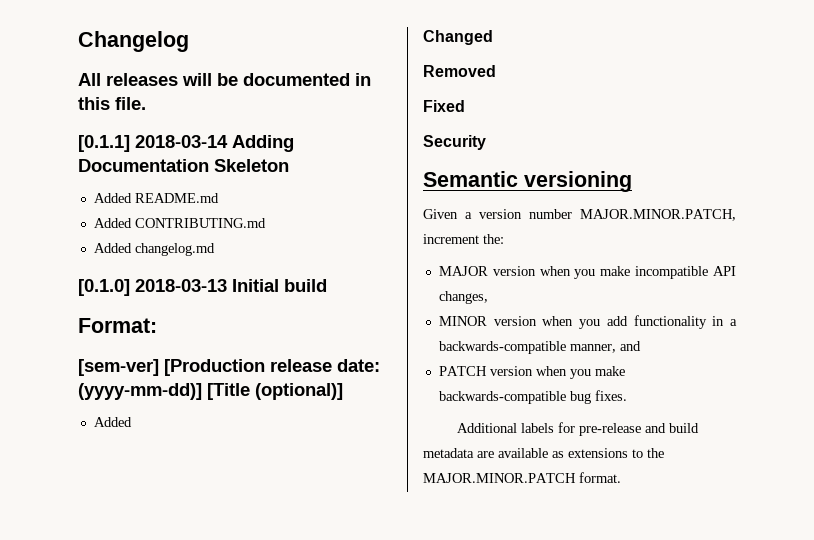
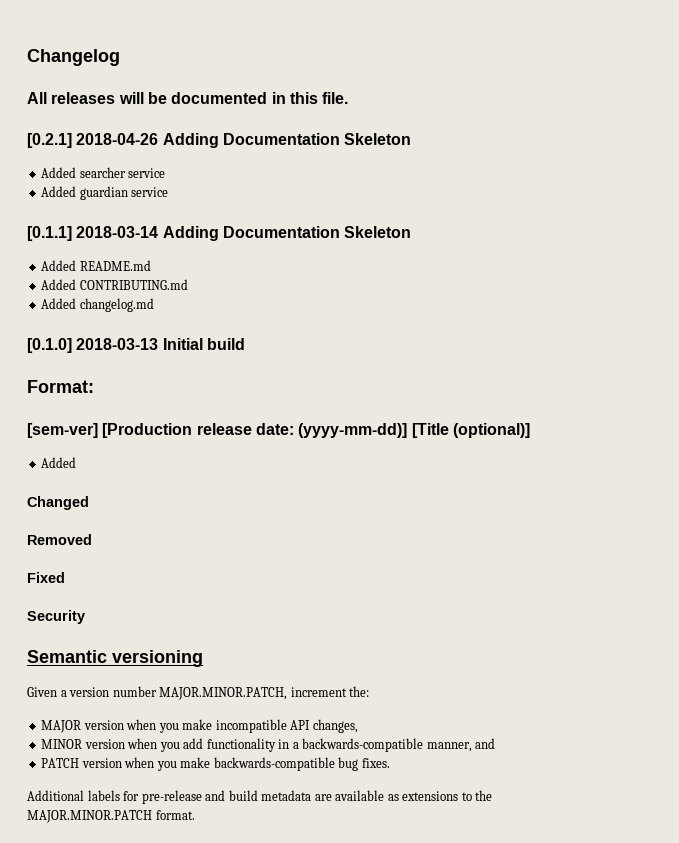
(146, 103) none -> [27,133,412,148] [41,167,166,178] [41,186,169,200] // [0.2.1] 2018-04-26 Adding Documentation Skeleton // Added searcher service // Added guardian service

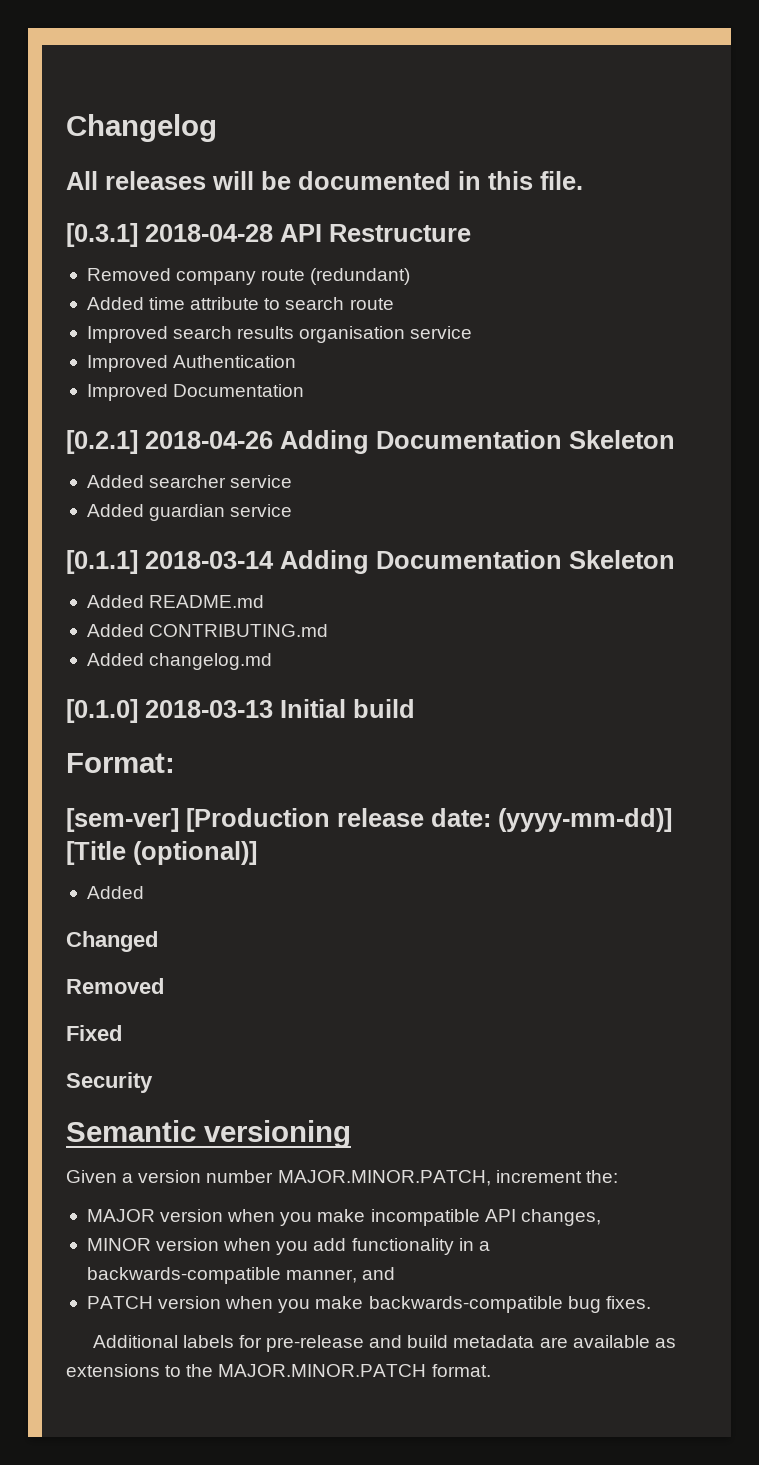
(349, 98) none -> [66,223,471,247] [86,268,411,285] [86,297,394,310] [86,326,473,343] [86,355,297,372] [86,384,305,401] // [0.3.1] 2018-04-28 API Restructure // Removed company route (redundant) // Added time attribute to search route // Improved search results organisation service // Improved Authentication // Improved Documentation

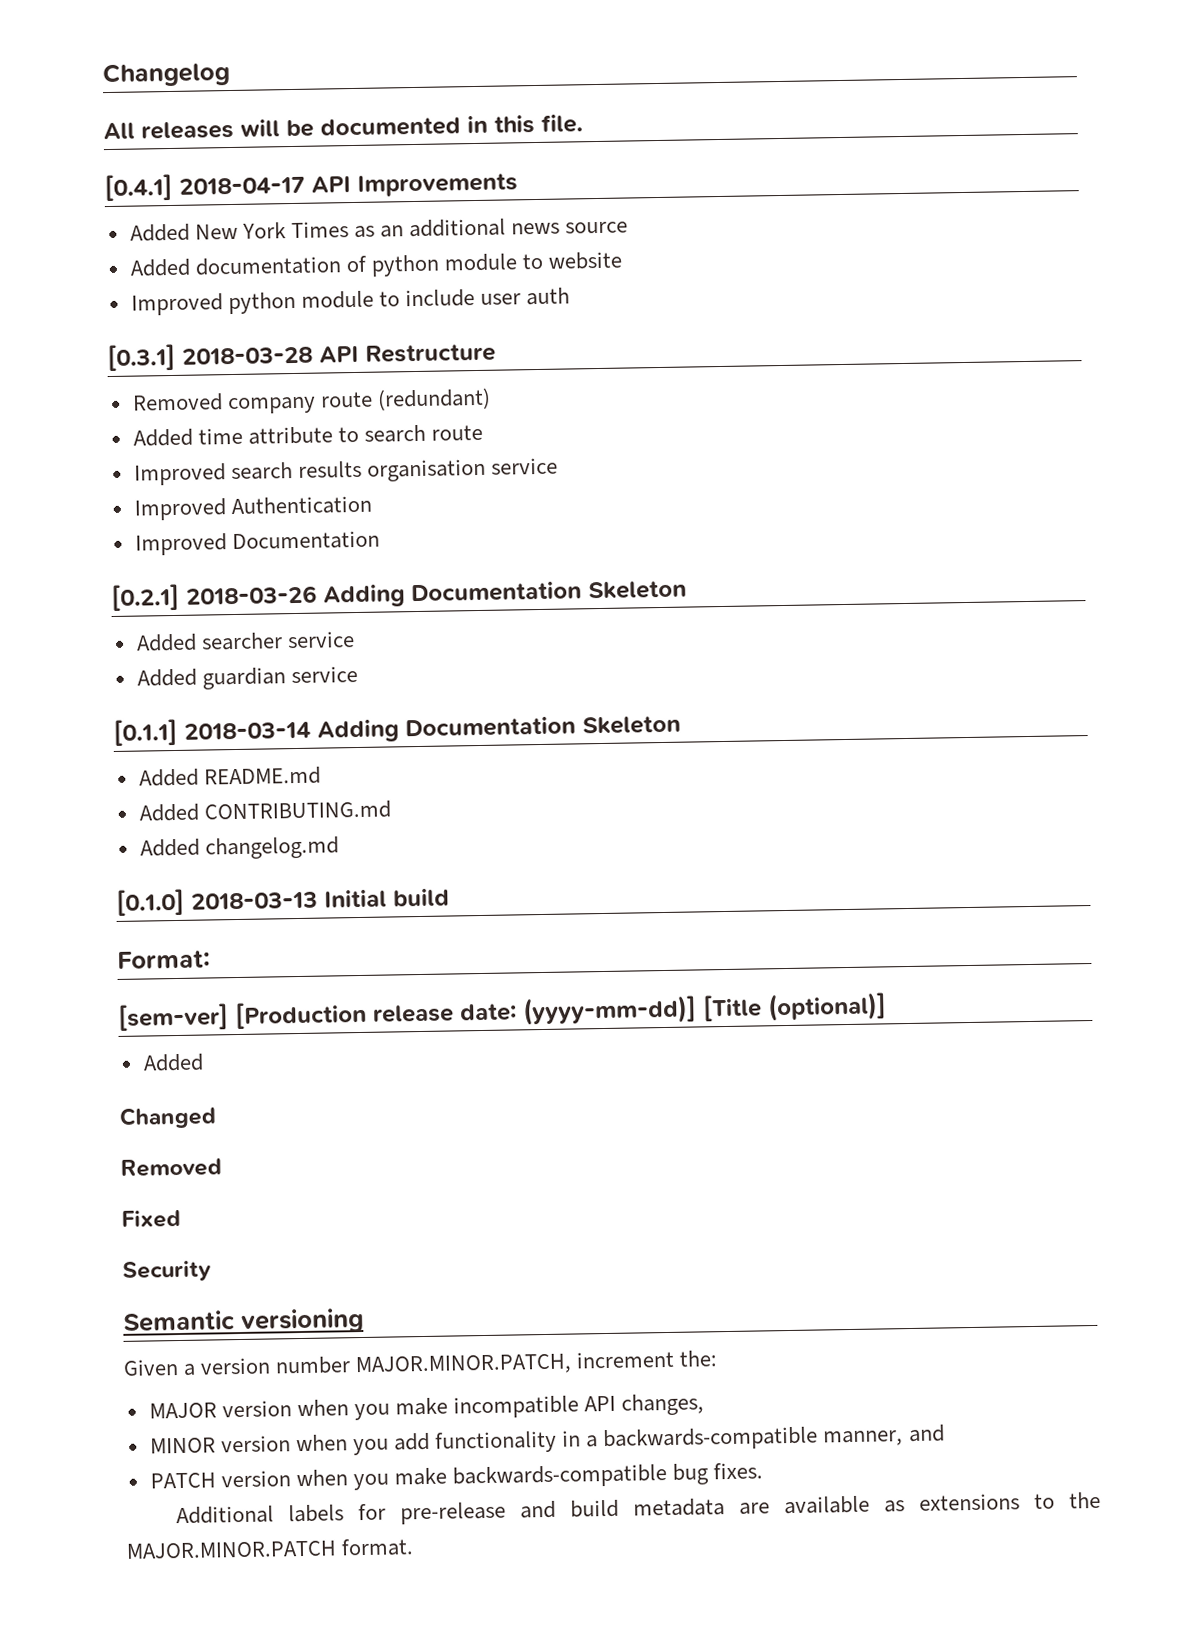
(583, 180) none -> [104,173,518,202] [129,218,629,242] [129,251,623,277] [130,287,571,316] // [0.4.1] 2018-04-17 API Improvements // Added New York Times as an additional news source // Added documentation of python module to website // Improved python module to include user auth
[145,224,273,242] 2018-04-28 -> [182,346,313,365] 2018-03-28
[145,431,273,449] 2018-04-26 -> [186,585,317,605] 2018-03-26

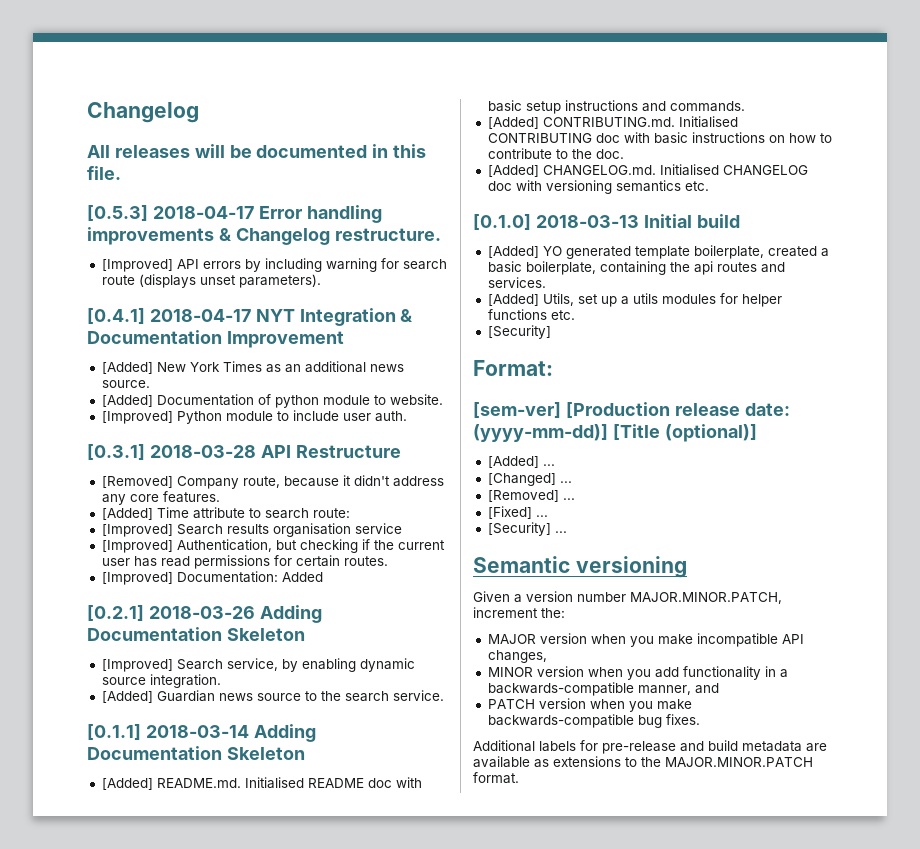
[104,173,518,202] [129,223,190,242] [0.4.1] 2018-04-17 API Improvements // Added -> [87,205,382,223] [87,227,441,245] [101,258,447,272] [101,274,321,288] [87,308,413,326] [87,330,344,348] [101,362,153,374] [0.5.3] 2018-04-17 Error handling improvements & Changelog restructure. // [Improved] API errors by including warning for search route (displays unset parameters). // [0.4.1] 2018-04-17 NYT Integration & Documentation Improvement // [Added]
[565,221,629,234] [129,256,342,277] source // Added documentation -> [101,380,150,388] [101,394,254,407] source. // [Added] Documentation
[548,251,623,270] [130,291,296,316] website // Improved python -> [389,394,443,405] [101,411,222,424] website. // [Improved] Python
[526,287,571,306] auth -> [374,411,407,422] auth.
[131,387,491,415] [132,424,484,447] [133,457,559,486] [133,495,372,521] [134,530,380,556] Removed company route (redundant) // Added time attribute to search route // Improved search results organisation service // Improved Authentication // Improved Documentation -> [101,475,444,489] [101,491,220,505] [101,507,350,520] [101,523,402,537] [101,539,445,553] [101,555,388,569] [101,571,323,585] [Removed] Company route, because it didn't address any core features. // [Added] Time attribute to search route: // [Improved] Search results organisation service // [Improved] Authentication, but checking if the current user has read permissions for certain routes. // [Improved] Documentation: Added
[135,631,355,652] [136,665,358,690] Added searcher service // Added guardian service -> [101,658,415,672] [101,674,221,688] [101,690,444,703] [Improved] Search service, by enabling dynamic source integration. // [Added] Guardian news source to the search service.
[138,766,321,787] [138,800,391,822] [139,836,339,860] [116,888,450,916] Added README.md // Added CONTRIBUTING.md // Added changelog.md // [0.1.0] 2018-03-13 Initial build -> [101,777,422,790] [487,100,745,114] [487,116,738,129] [487,132,832,144] [487,148,624,159] [487,164,808,177] [487,180,709,194] [473,214,740,231] [487,245,829,259] [487,261,785,275] [487,277,546,288] [487,293,782,307] [487,309,575,320] [487,325,551,339] [Added] README.md. Initialised README doc with basic setup instructions and commands. // [Added] CONTRIBUTING.md. Initialised CONTRIBUTING doc with basic instructions on how to contribute to the doc. // [Added] CHANGELOG.md. Initialised CHANGELOG doc with versioning semantics etc. // [0.1.0] 2018-03-13 Initial build // [Added] YO generated template boilerplate, created a basic boilerplate, containing the api routes and services. // [Added] Utils, set up a utils modules for helper functions etc. // [Security]
[142,1053,204,1072] [119,1106,216,1129] [120,1158,222,1177] [121,1209,181,1228] [122,1260,212,1282] Added // Changed // Removed // Fixed // Security -> [487,456,555,468] [487,473,572,486] [487,490,575,502] [487,506,548,519] [487,522,567,536] [Added] ... // [Changed] ... // [Removed] ... // [Fixed] ... // [Security] ...

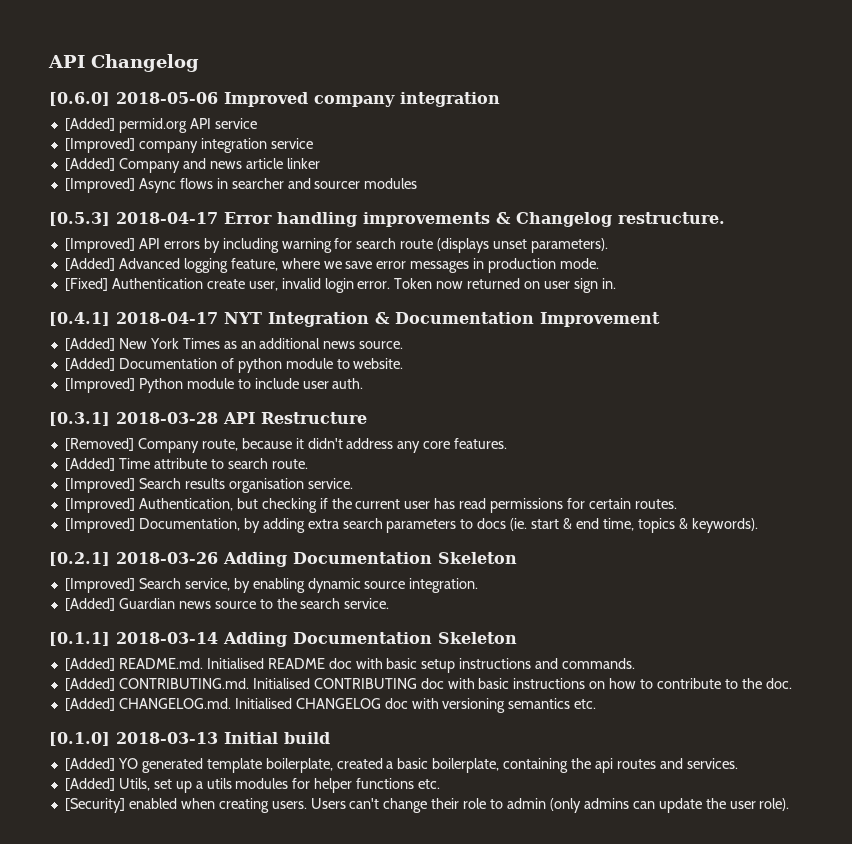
(87, 112) none -> [48,55,85,68] API
[87,144,427,158] [87,166,121,180] All releases will be documented in this file. -> [49,92,500,107] [64,118,257,133] [64,138,313,153] [64,158,320,173] [64,178,418,193] [0.6.0] 2018-05-06 Improved company integration // [Added] permid.org API service // [Improved] company integration service // [Added] Company and news article linker // [Improved] Async flows in searcher and sourcer modules
(321, 281) none -> [64,258,600,273] [64,278,616,293] // [Added] Advanced logging feature, where we save error messages in production mode. // [Fixed] Authentication create user, invalid login error. Token now returned on user sign in.
[312,508,350,518] route: -> [271,459,308,469] route.
[354,523,402,534] service -> [307,478,353,489] service.
[176,571,323,583] Documentation: Added -> [138,518,758,533] Documentation, by adding extra search parameters to docs (ie. start & end time, topics & keywords).
[473,360,553,376] [473,402,790,419] [473,424,757,442] [487,456,555,468] [487,473,572,486] [487,490,575,502] [487,506,548,519] [487,522,567,536] [473,556,687,578] [473,591,782,604] [473,607,565,618] [487,633,804,647] [487,650,547,663] [487,666,788,680] [487,682,719,696] [487,698,692,712] [487,714,700,728] [473,740,827,754] [473,756,813,768] [473,772,519,784] // Format: // [sem-ver] [Production release date: (yyyy-mm-dd)] [Title (optional)] // [Added] ... // [Changed] ... // [Removed] ... // [Fixed] ... // [Security] ... // Semantic versioning // Given a version number MAJOR.MINOR.PATCH, increment the: // MAJOR version when you make incompatible API changes, // MINOR version when you add functionality in a backwards-compatible manner, and // PATCH version when you make backwards-compatible bug fixes. // Additional labels for pre-release and build metadata are available as extensions to the MAJOR.MINOR.PATCH format. -> [128,798,790,813] enabled when creating users. Users can't change their role to admin (only admins can update the user role).

